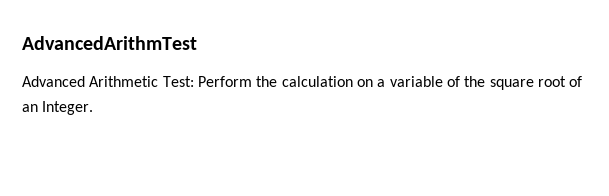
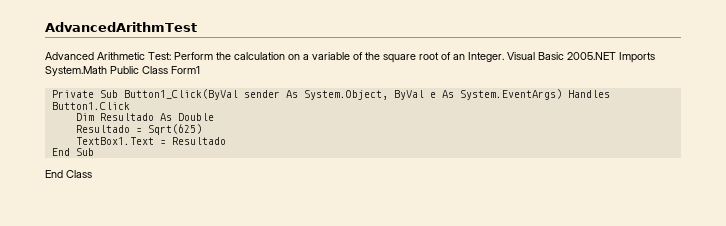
(94, 108) none -> [507,52,655,63] [45,66,200,76] [51,89,610,100] [51,102,130,110] [75,113,214,121] [75,124,202,135] [75,137,226,145] [51,148,94,156] [45,170,92,178] Visual Basic 2005.NET Imports System.Math Public Class Form1 // Private Sub Button1_Click(ByVal sender As System.Object, ByVal e As System.EventArgs) Handles Button1.Click // Dim Resultado As Double // Resultado = Sqrt(625) // TextBox1.Text = Resultado // End Sub // End Class

